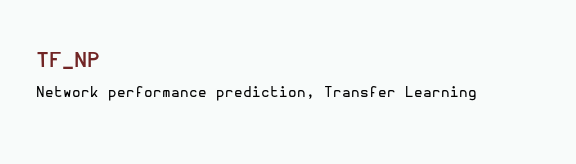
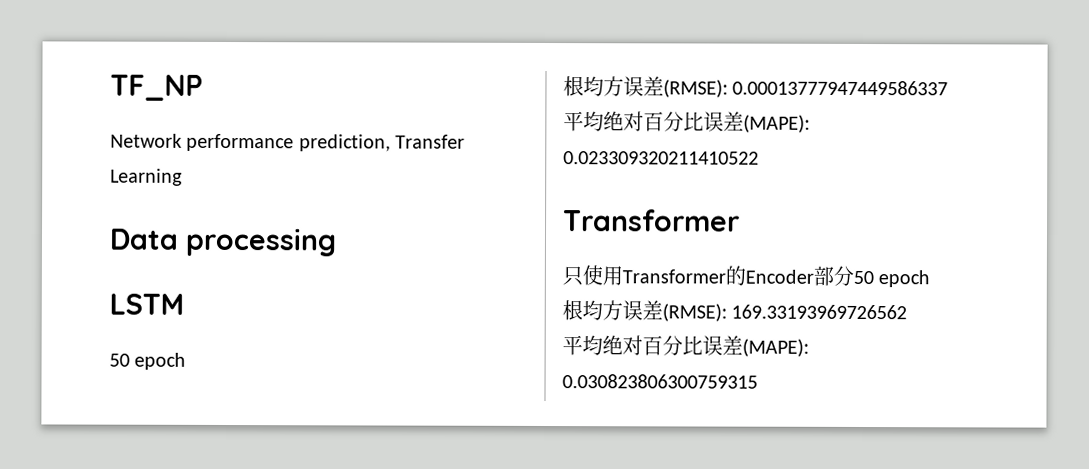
(477, 93) none -> [109,227,337,257] [109,293,184,315] [109,352,187,370] [563,76,949,98] [563,111,810,133] [563,151,759,165] [563,209,740,232] [562,265,931,288] [562,300,908,322] [562,335,809,357] [562,374,758,389] // Data processing // LSTM // 50 epoch // 根均方误差(RMSE): 0.00013777947449586337 // 平均绝对百分比误差(MAPE): 0.023309320211410522 // Transformer // 只使用Transformer的Encoder部分50 epoch // 根均方误差(RMSE): 169.33193969726562 // 平均绝对百分比误差(MAPE): 0.030823806300759315

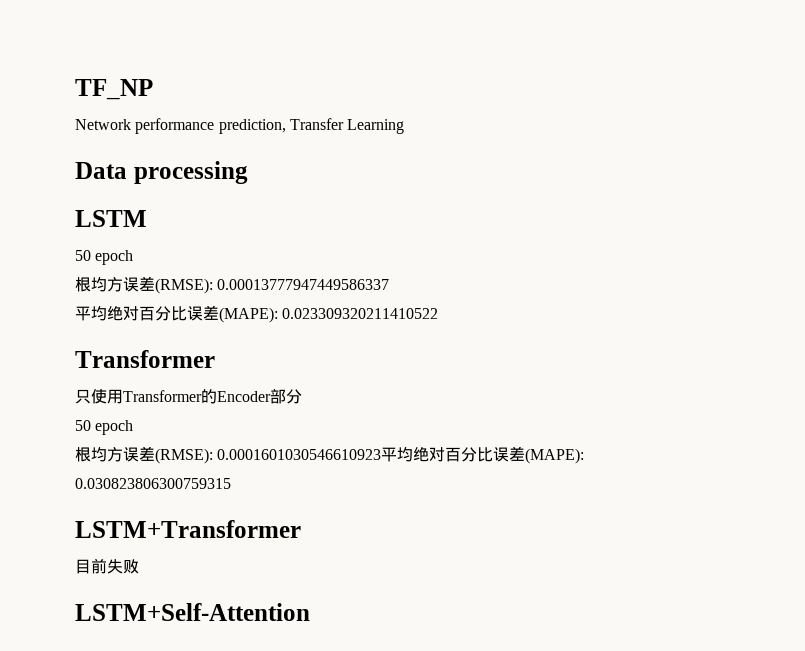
[853,270,931,288] [562,300,908,322] 50 epoch // 根均方误差(RMSE): 169.33193969726562 // -> [75,420,134,435] [75,446,382,464] // 50 epoch // 根均方误差(RMSE): 0.0001601030546610923
(758, 381) none -> [75,520,301,538] [75,558,139,574] [75,603,310,621] // LSTM+Transformer // 目前失败 // LSTM+Self-Attention

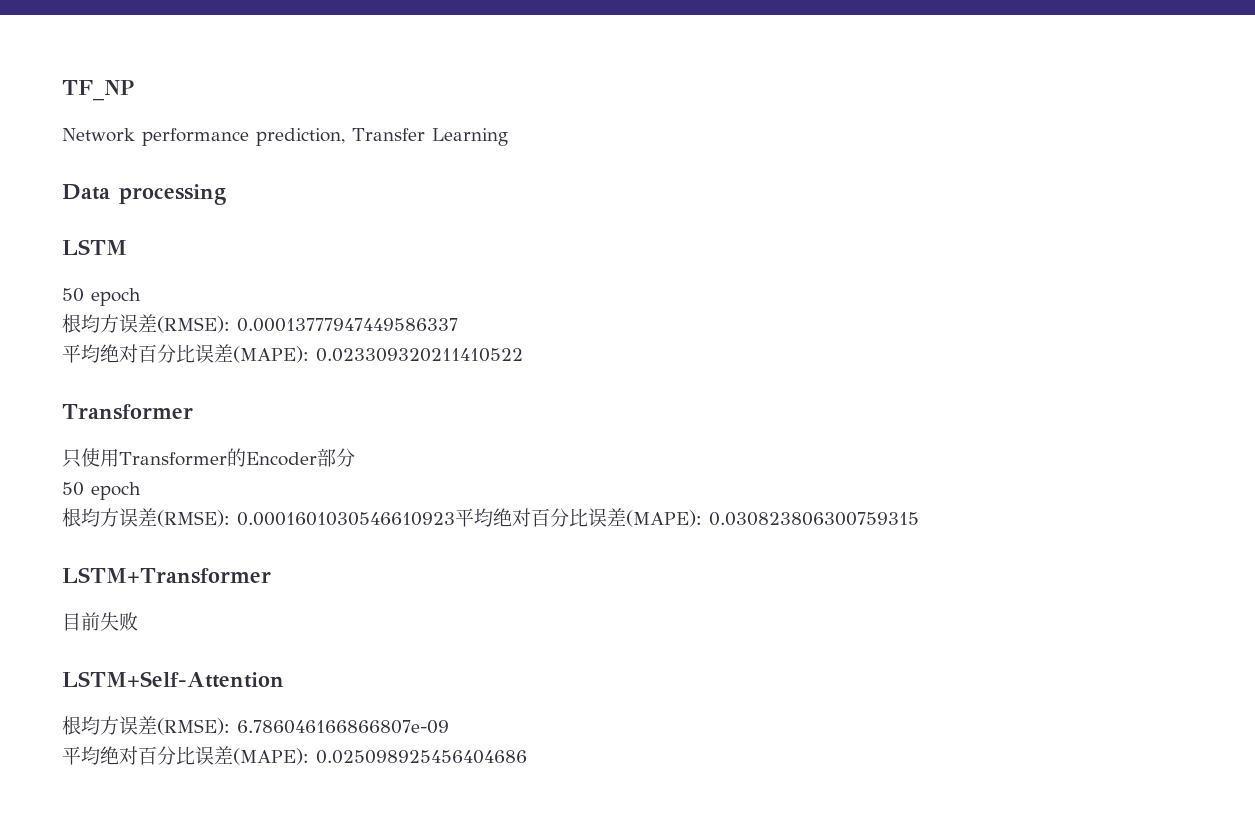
(310, 612) none -> [62,716,449,735] [62,746,527,765] // 根均方误差(RMSE): 6.786046166866807e-09 // 平均绝对百分比误差(MAPE): 0.025098925456404686

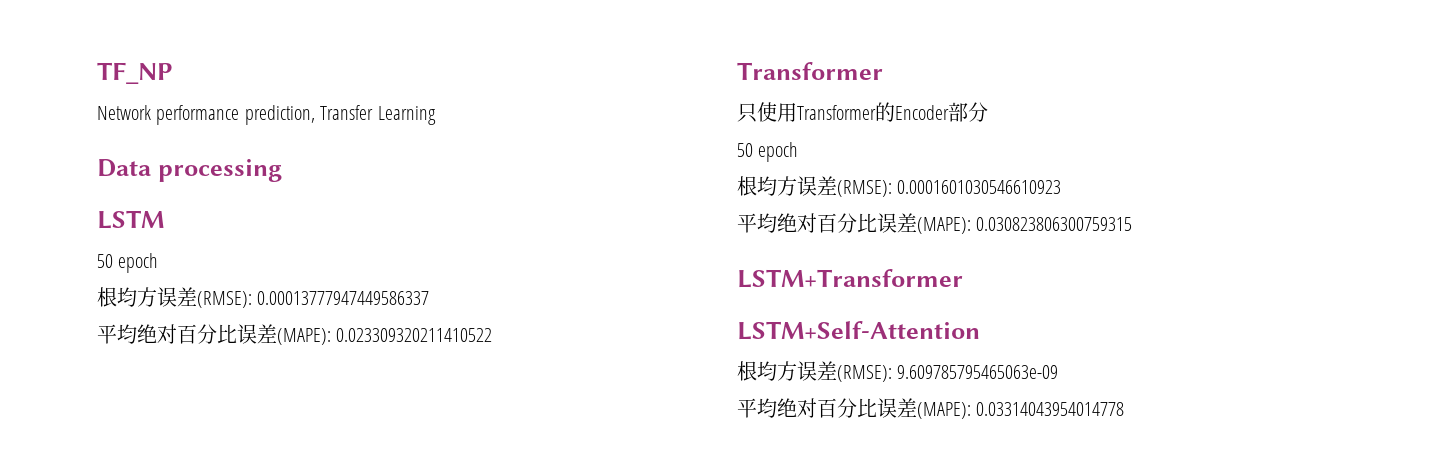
(455, 519) none -> (1062, 187) //
[62,612,138,631] // 目前失败 -> (963, 278) none
[237,720,449,734] [62,746,527,765] 6.786046166866807e-09 // 平均绝对百分比误差(MAPE): 0.025098925456404686 -> [897,365,1059,379] [737,398,1125,419] 9.609785795465063e-09 // 平均绝对百分比误差(MAPE): 0.03314043954014778

